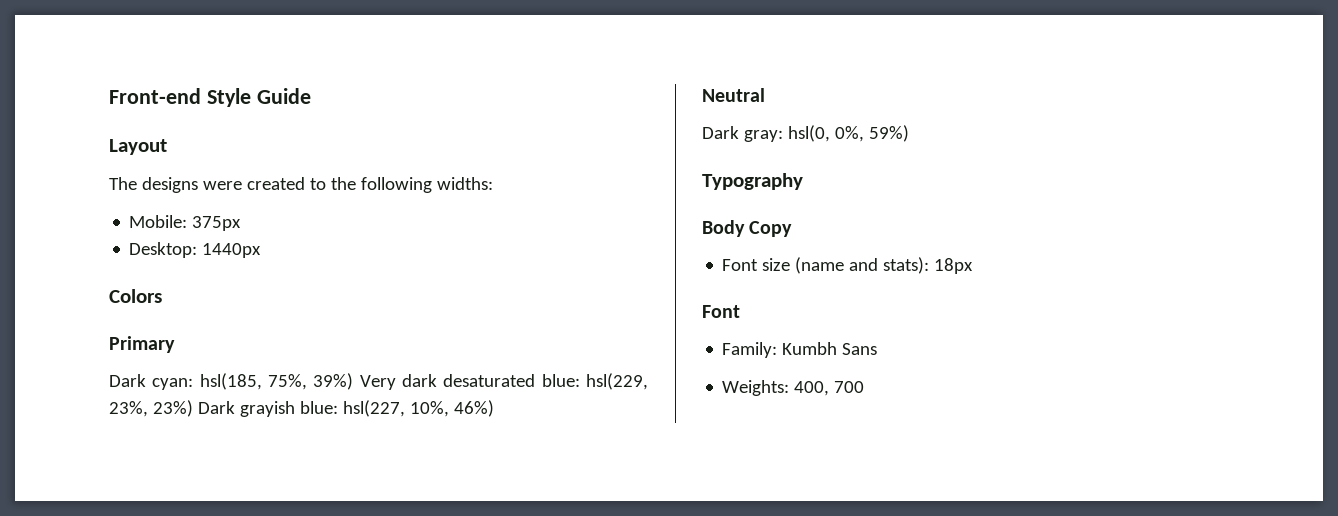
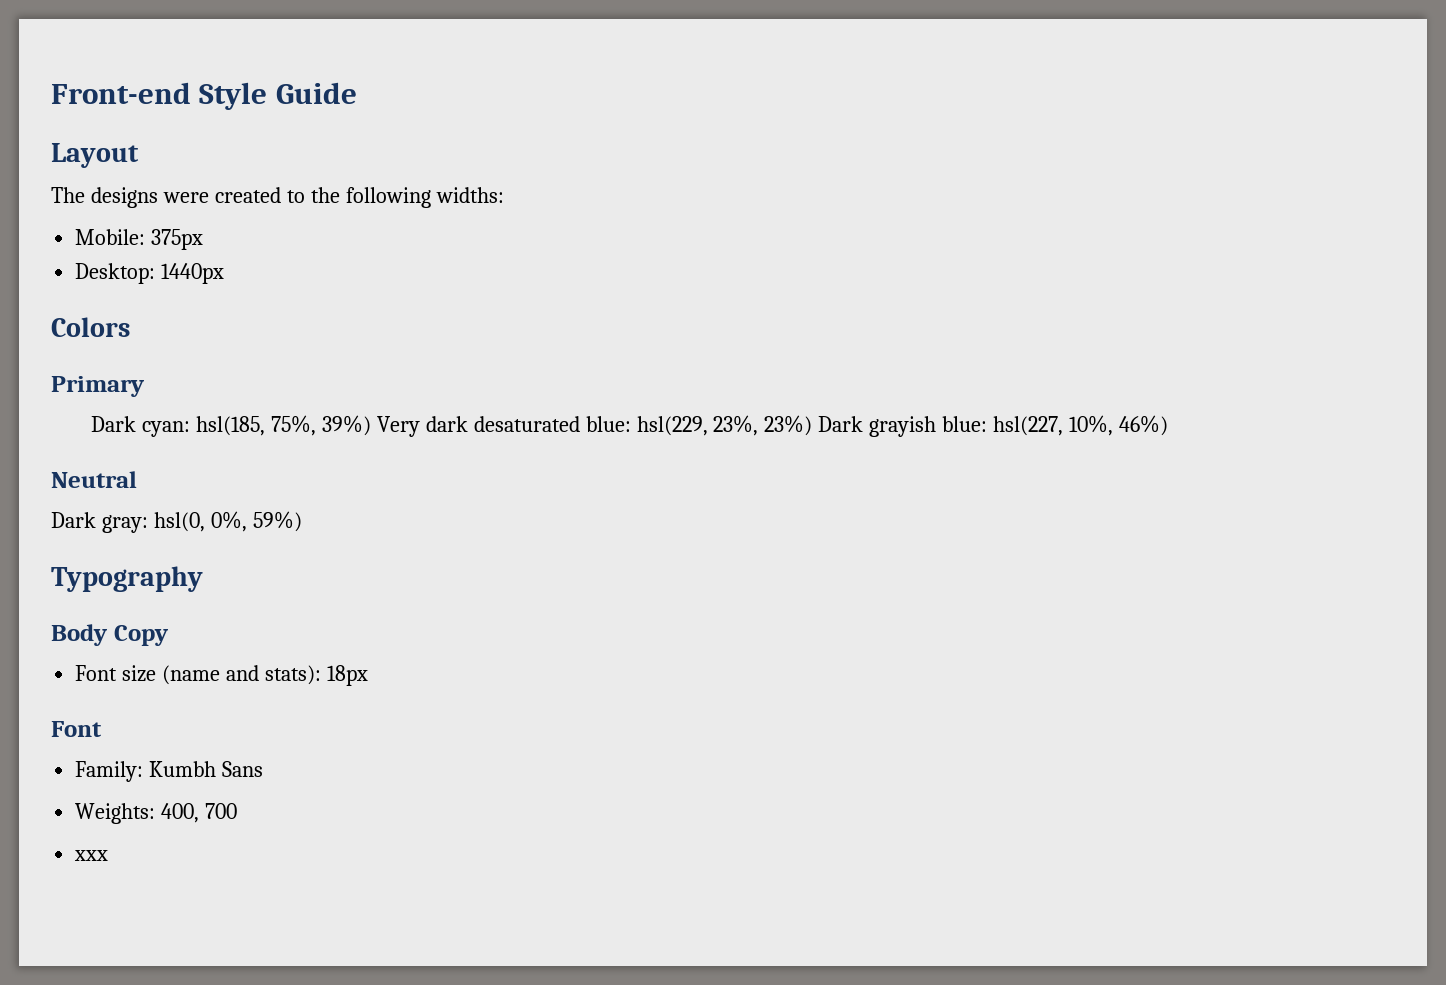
(865, 387) none -> [74,850,109,861] // xxx

